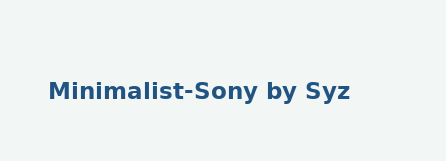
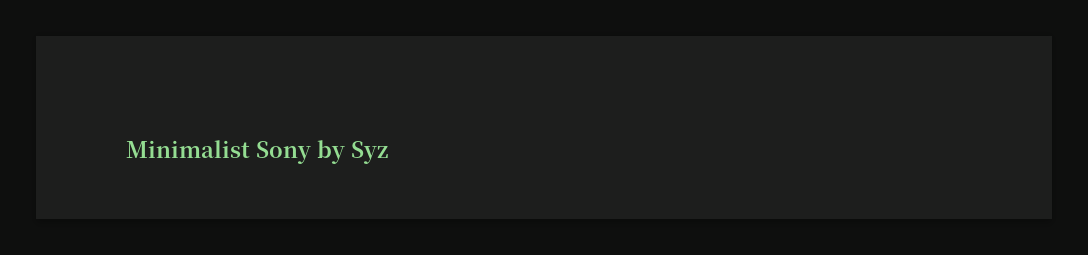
[48,82,258,104] Minimalist-Sony -> [126,140,311,164] Minimalist Sony

